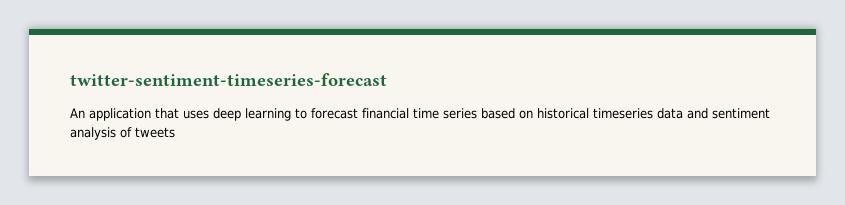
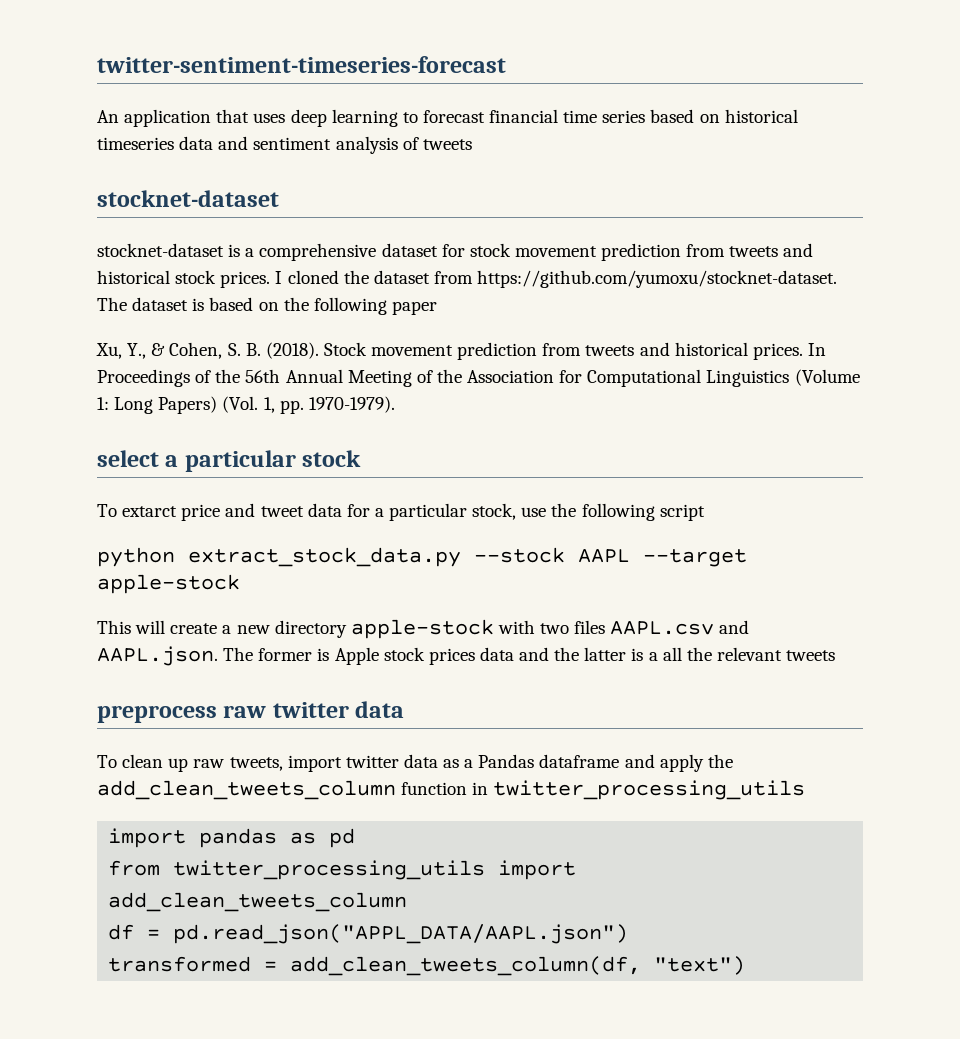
(175, 132) none -> [97,190,279,207] [97,243,814,261] [97,270,838,288] [97,297,437,315] [96,342,826,360] [97,369,860,387] [97,396,395,414] [97,450,362,472] [97,503,705,521] [97,547,747,567] [97,574,240,594] [97,619,750,639] [97,646,836,666] [97,701,405,723] [97,754,733,772] [97,780,806,800] [108,828,356,848] [108,860,577,880] [108,892,408,912] [108,924,629,944] [108,956,746,976] // stocknet-dataset // stocknet-dataset is a comprehensive dataset for stock movement prediction from tweets and historical stock prices. I cloned the dataset from https://github.com/yumoxu/stocknet-dataset. The dataset is based on the following paper // Xu, Y., & Cohen, S. B. (2018). Stock movement prediction from tweets and historical prices. In Proceedings of the 56th Annual Meeting of the Association for Computational Linguistics (Volume 1: Long Papers) (Vol. 1, pp. 1970-1979). // select a particular stock // To extarct price and tweet data for a particular stock, use the following script // python extract_stock_data.py --stock AAPL --target apple-stock // This will create a new directory apple-stock with two files AAPL.csv and AAPL.json. The former is Apple stock prices data and the latter is a all the relevant tweets // preprocess raw twitter data // To clean up raw tweets, import twitter data as a Pandas dataframe and apply the add_clean_tweets_column function in twitter_processing_utils // import pandas as pd // from twitter_processing_utils import add_clean_tweets_column // df = pd.read_json("APPL_DATA/AAPL.json") // transformed = add_clean_tweets_column(df, "text")

